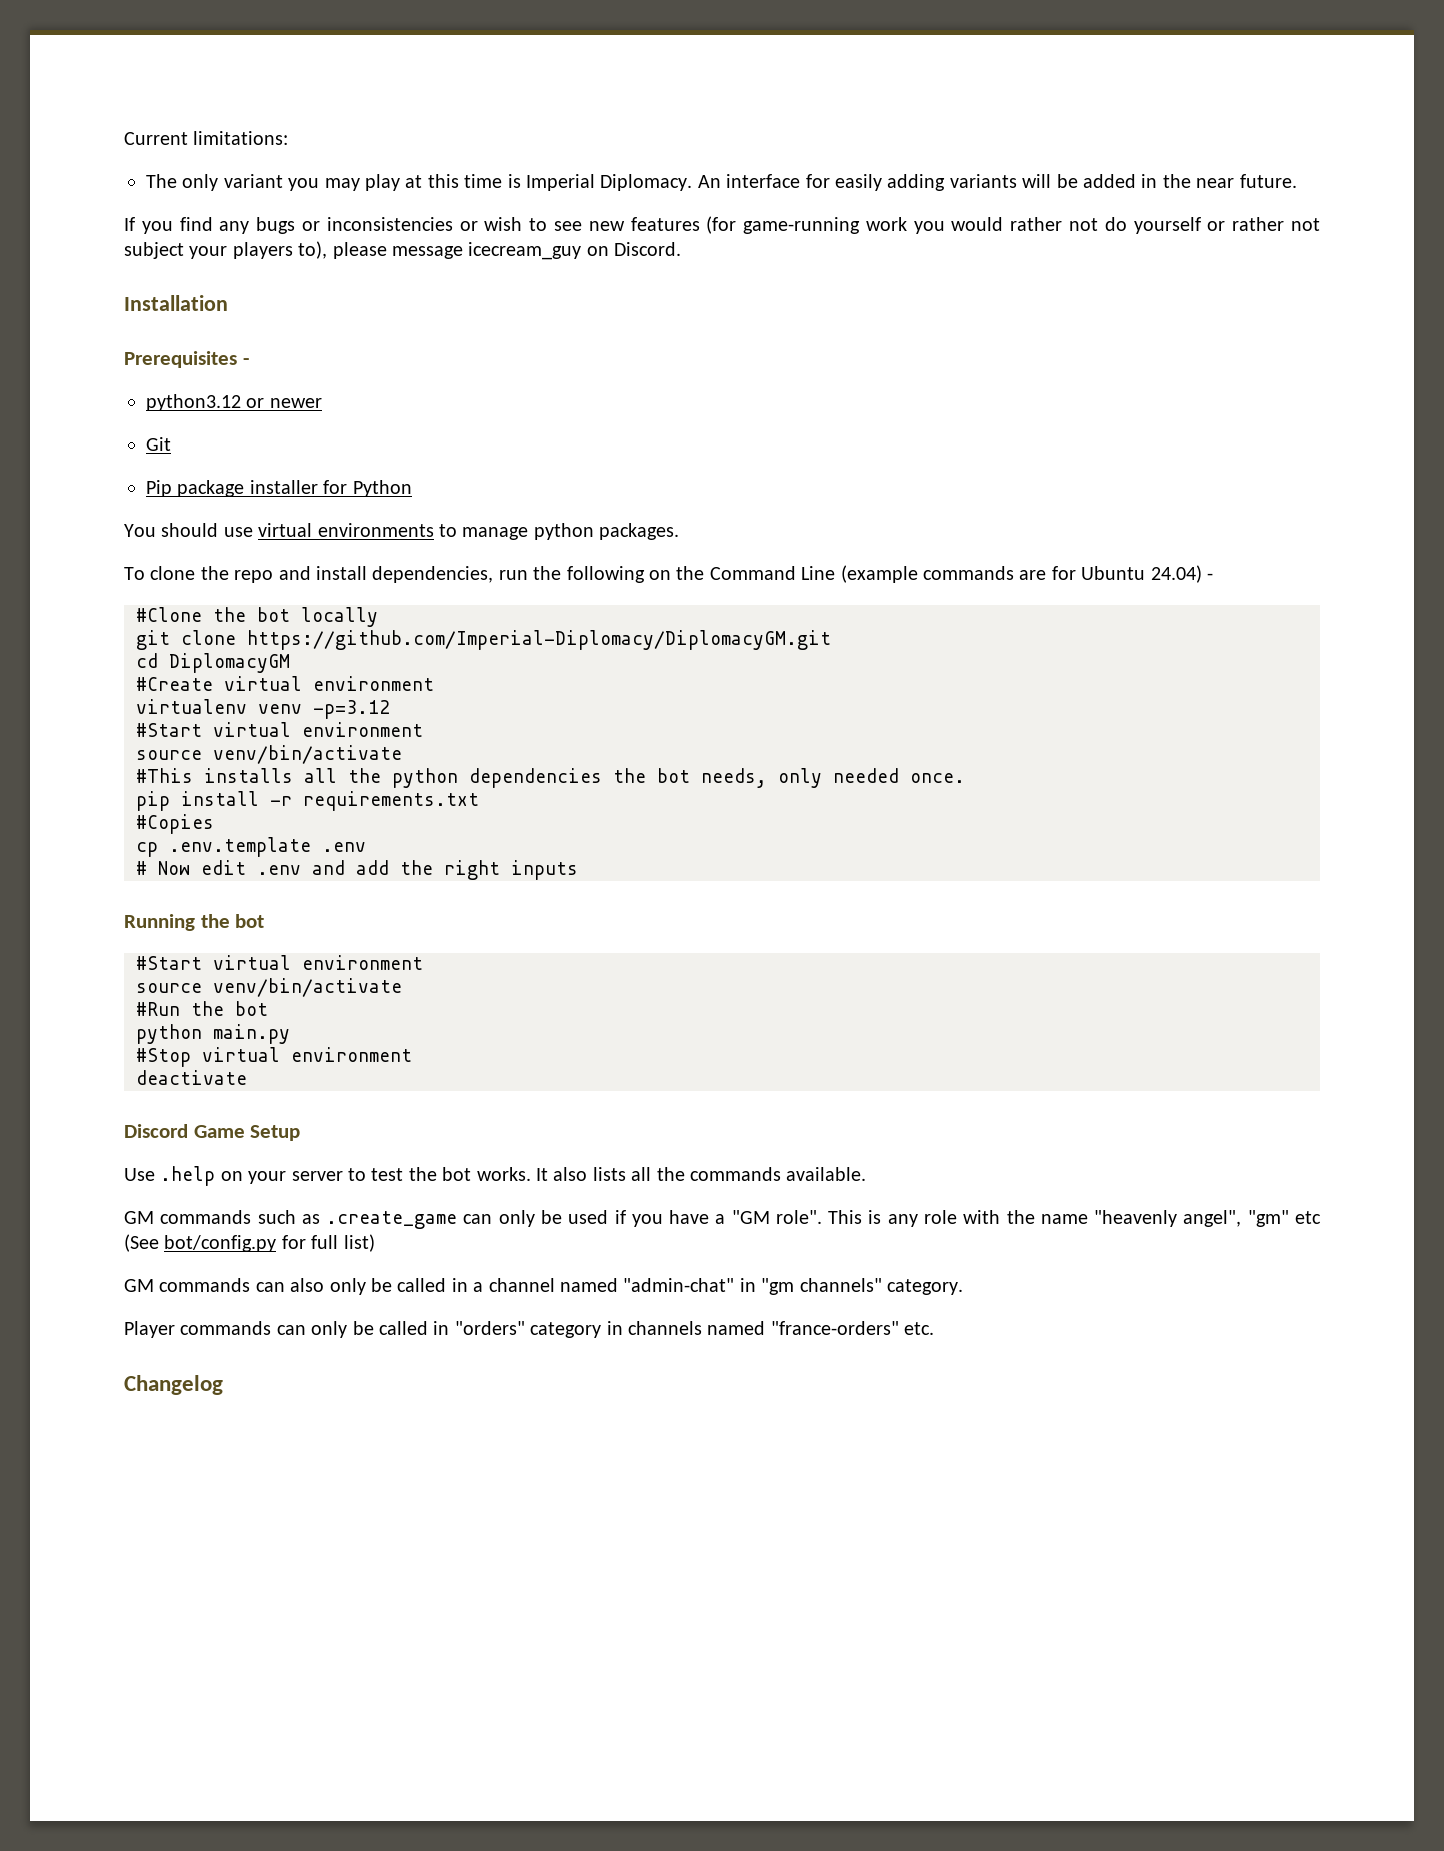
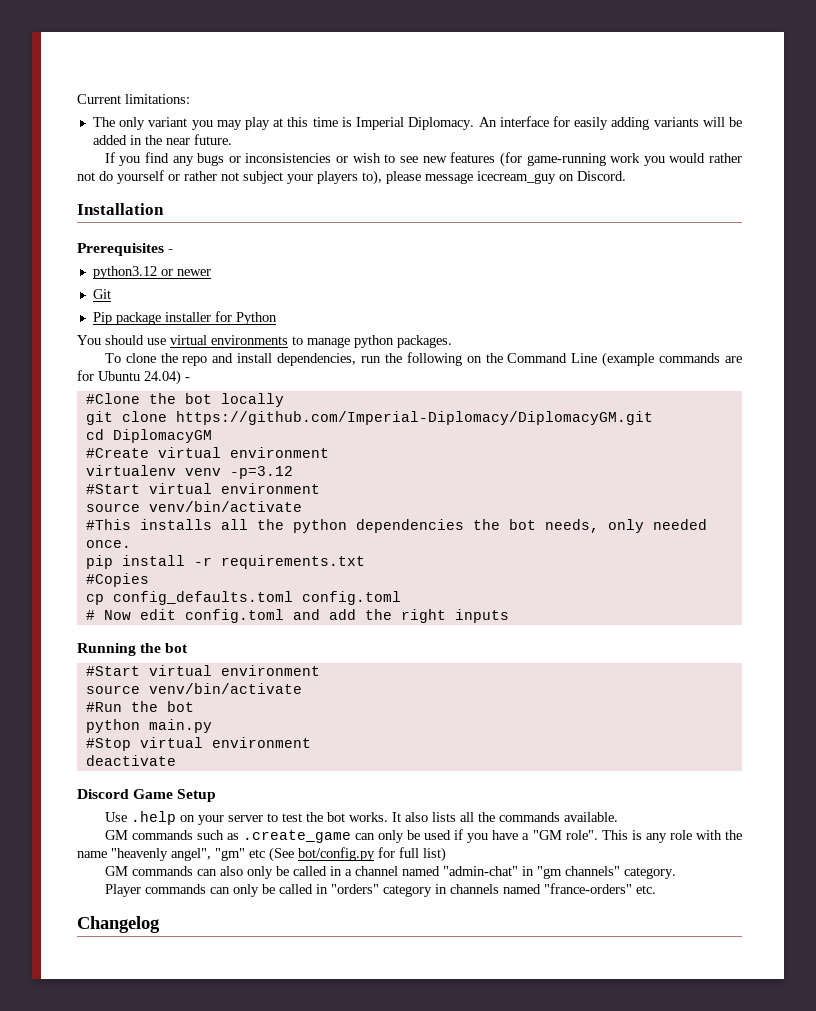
[169,837,366,857] .env.template .env -> [112,591,401,605] config_defaults.toml config.toml
[257,865,301,875] .env -> [184,609,284,623] config.toml

